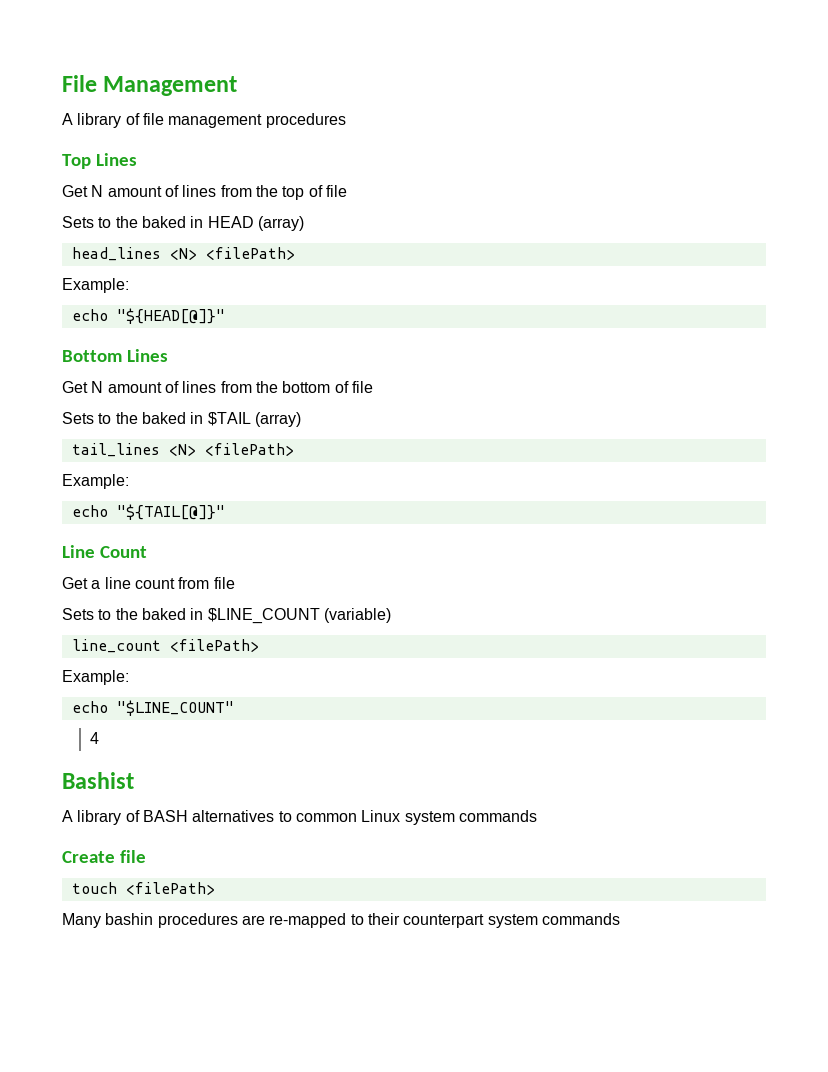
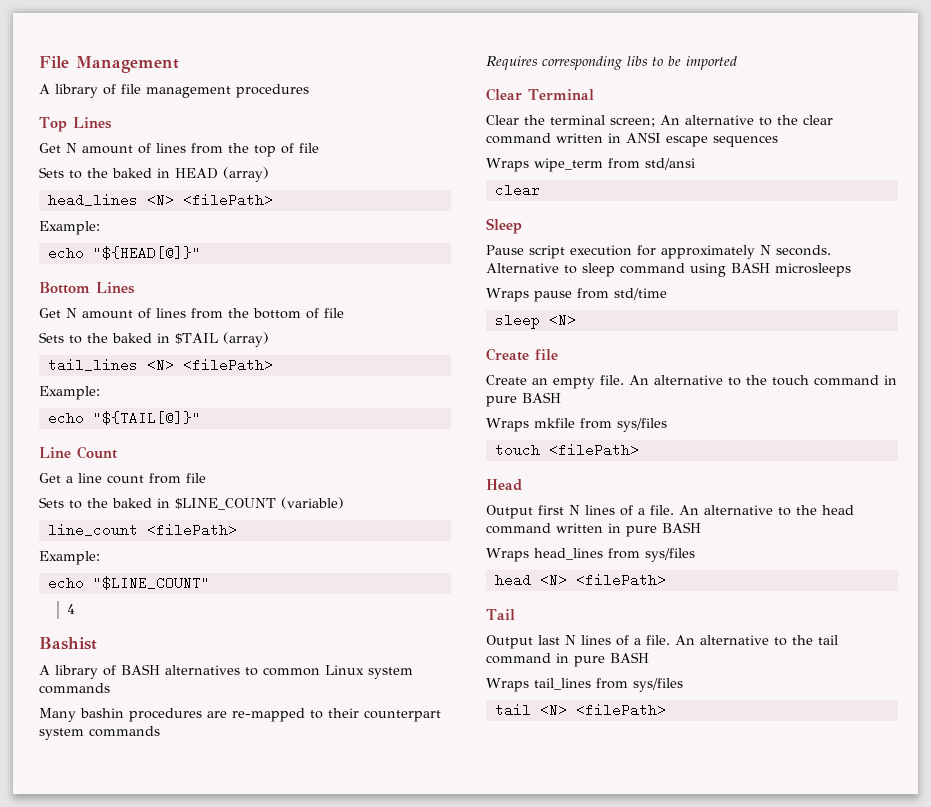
[62,850,147,863] [71,882,215,895] // Create file // touch <filePath> -> (110, 688) none
(620, 919) none -> [486,56,737,70] [486,88,594,101] [486,115,833,127] [486,132,778,147] [486,158,695,172] [494,183,540,197] [486,218,522,234] [486,245,831,259] [486,262,851,277] [486,288,667,302] [494,313,576,329] [486,348,558,361] [486,375,897,389] [486,392,561,407] [486,418,667,432] [494,443,639,457] [486,479,522,491] [486,505,854,519] [486,522,701,537] [486,548,695,562] [494,573,666,587] [486,609,515,620] [486,635,838,649] [486,652,649,667] [486,678,683,692] [494,703,666,717] // Requires corresponding libs to be imported // Clear Terminal // Clear the terminal screen; An alternative to the clear command written in ANSI escape sequences // Wraps wipe_term from std/ansi // clear // Sleep // Pause script execution for approximately N seconds. Alternative to sleep command using BASH microsleeps // Wraps pause from std/time // sleep <N> // Create file // Create an empty file. An alternative to the touch command in pure BASH // Wraps mkfile from sys/files // touch <filePath> // Head // Output first N lines of a file. An alternative to the head command written in pure BASH // Wraps head_lines from sys/files // head <N> <filePath> // Tail // Output last N lines of a file. An alternative to the tail command in pure BASH // Wraps tail_lines from sys/files // tail <N> <filePath>

